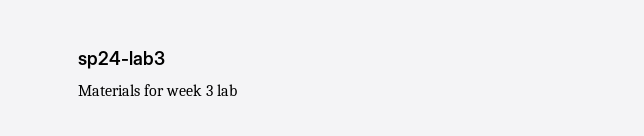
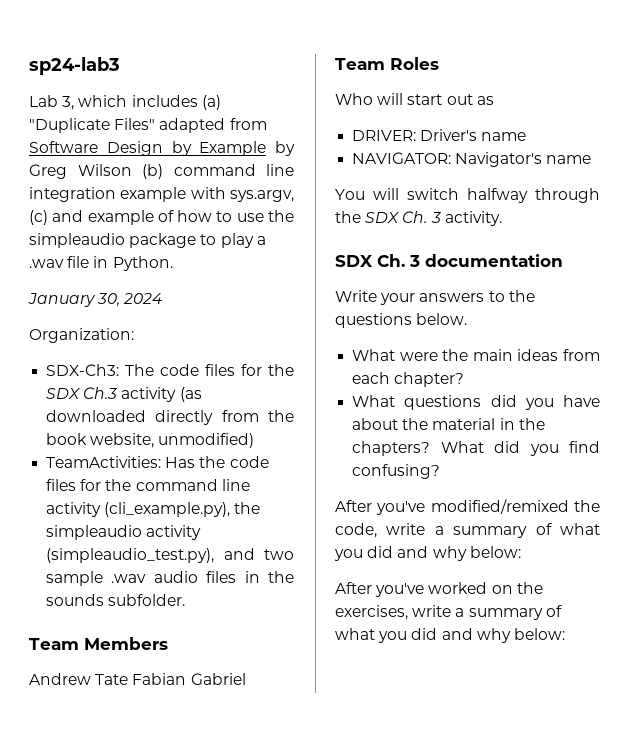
[78,84,237,96] Materials for week 3 lab -> [29,95,221,110] [29,118,267,133] [29,141,295,156] [29,164,294,179] [29,187,294,202] [29,210,294,225] [29,233,266,248] [29,256,173,271] [28,293,163,307] [29,328,134,343] [46,364,294,376] [46,387,202,402] [46,410,294,425] [46,433,255,448] [46,456,269,468] [46,479,250,491] [46,502,261,517] [46,525,202,540] [46,548,294,563] [46,571,294,586] [46,594,186,606] [29,637,168,650] [29,673,246,685] [335,57,439,70] [335,93,494,105] [352,129,527,141] [352,152,592,167] [335,188,600,203] [335,211,502,226] [335,254,563,267] [335,290,535,305] [335,313,468,328] [352,349,600,361] [352,372,465,387] [352,395,600,410] [352,418,545,430] [352,441,600,456] [352,464,441,479] [335,499,600,515] [335,523,600,538] [334,546,521,561] [335,582,543,597] [335,605,562,620] [335,628,565,643] Lab 3, which includes (a) "Duplicate Files" adapted from Software Design by Example by Greg Wilson (b) command line integration example with sys.argv, (c) and example of how to use the simpleaudio package to play a .wav file in Python. // January 30, 2024 // Organization: // SDX-Ch3: The code files for the SDX Ch.3 activity (as downloaded directly from the book website, unmodified) // TeamActivities: Has the code files for the command line activity (cli_example.py), the simpleaudio activity (simpleaudio_test.py), and two sample .wav audio files in the sounds subfolder. // Team Members // Andrew Tate Fabian Gabriel // Team Roles // Who will start out as // DRIVER: Driver's name // NAVIGATOR: Navigator's name // You will switch halfway through the SDX Ch. 3 activity. // SDX Ch. 3 documentation // Write your answers to the questions below. // What were the main ideas from each chapter? // What questions did you have about the material in the chapters? What did you find confusing? // After you've modified/remixed the code, write a summary of what you did and why below: // After you've worked on the exercises, write a summary of what you did and why below:

